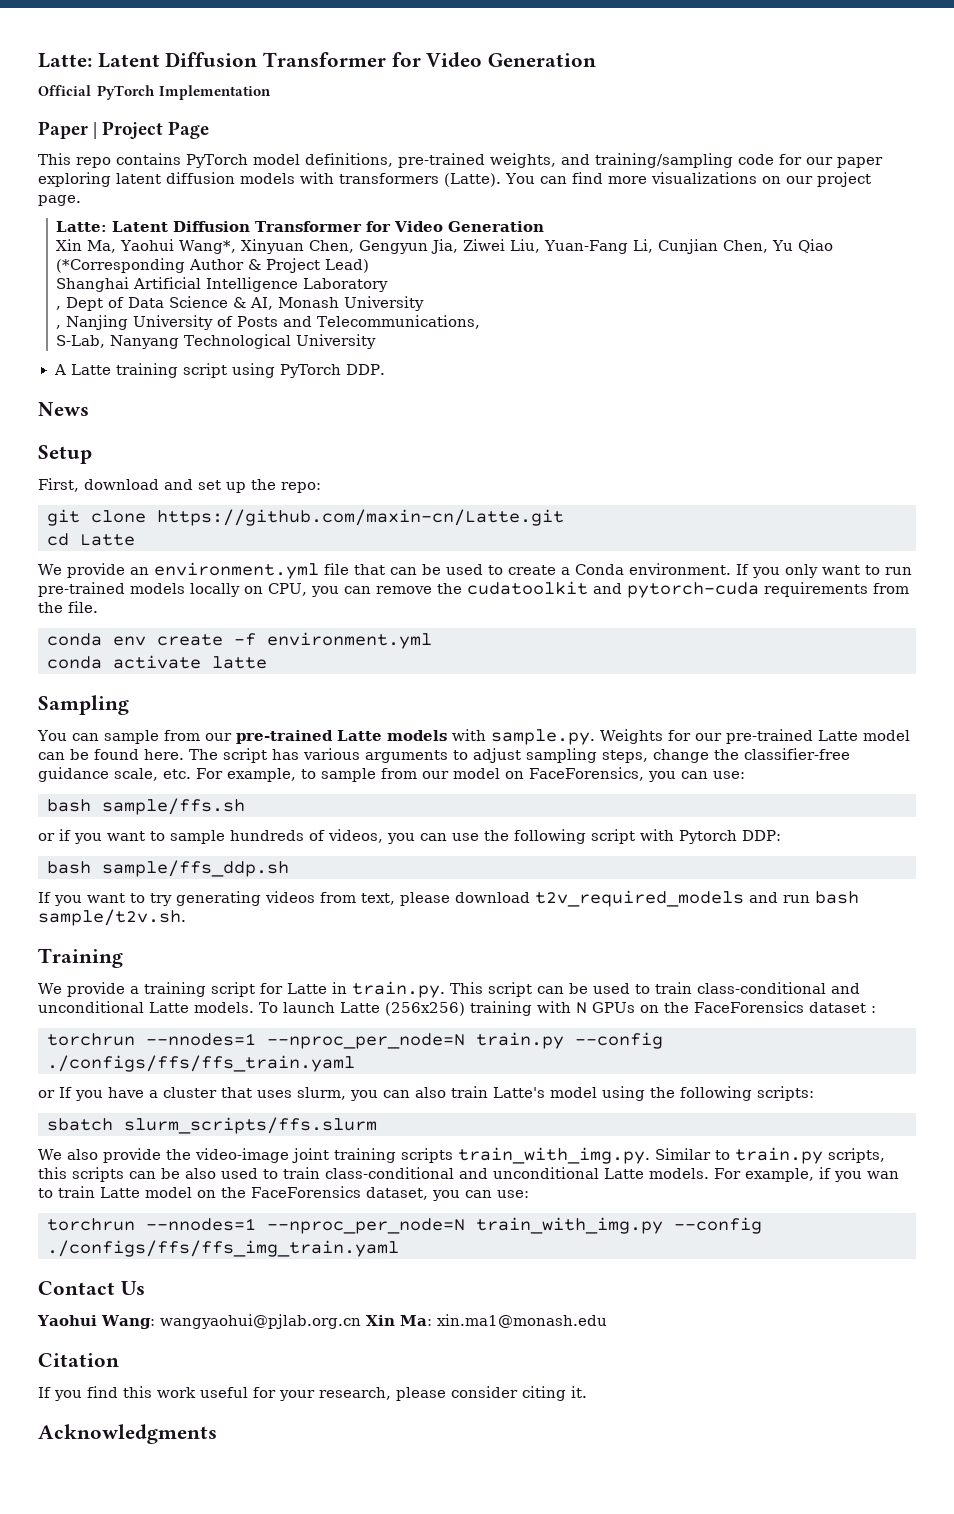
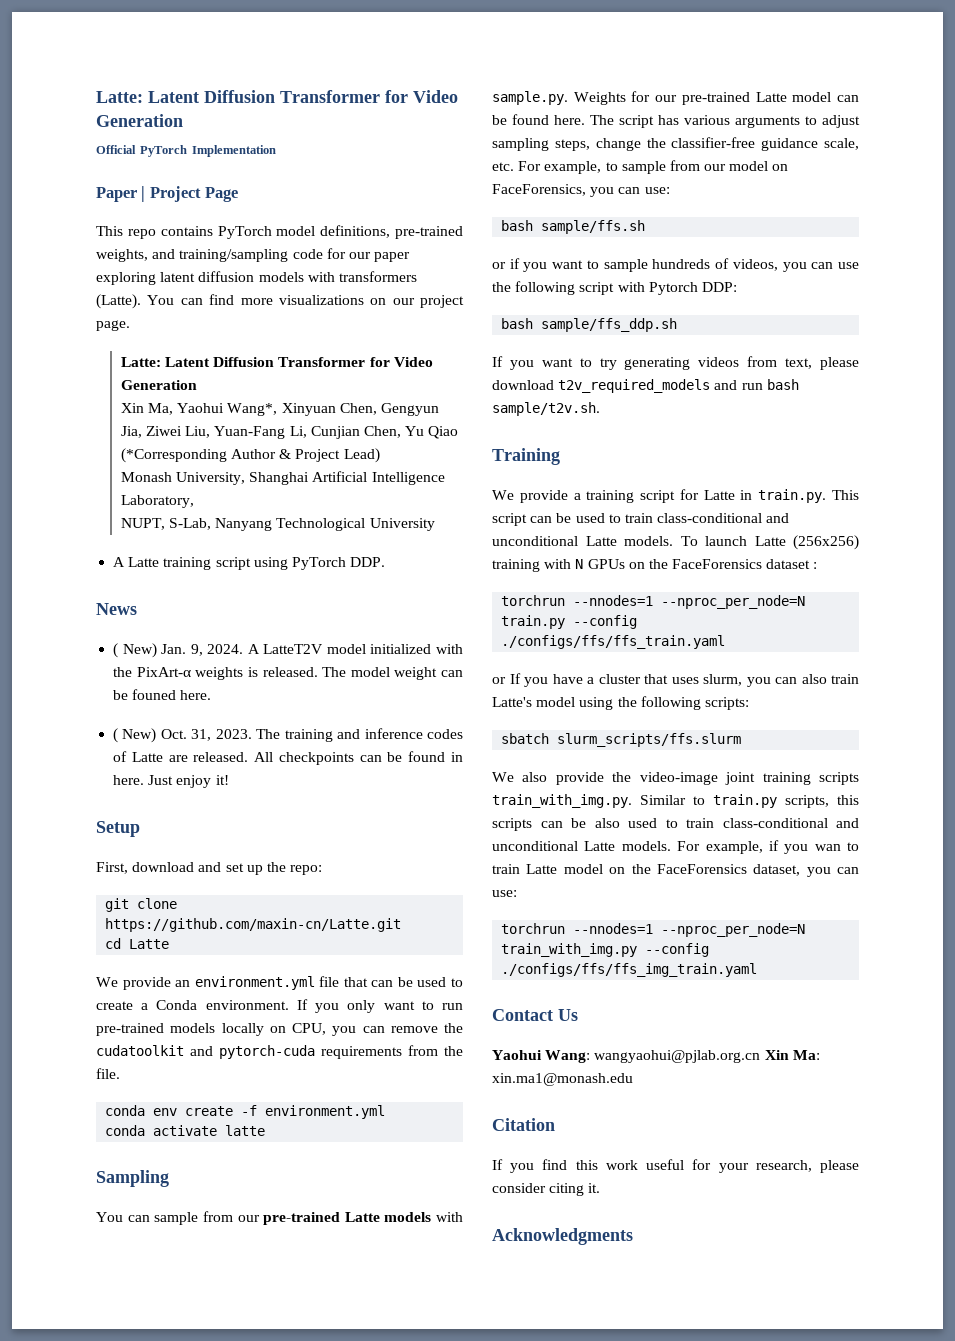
(370, 266) none -> [120,472,246,485] Monash University,
[303,278,389,292] [56,296,425,311] [56,315,481,330] Laboratory // , Dept of Data Science & AI, Monash University // , Nanjing University of Posts and Telecommunications, // -> [120,495,194,508] [120,518,165,530] Laboratory, // NUPT,
(89, 409) none -> [113,643,464,658] [113,667,463,680] [113,689,212,700] [113,728,463,743] [113,751,464,765] [113,775,229,788] // ( New) Jan. 9, 2024. A LatteT2V model initialized with the PixArt-α weights is released. The model weight can be founed here. // ( New) Oct. 31, 2023. The training and inference codes of Latte are released. All checkpoints can be found in here. Just enjoy it!

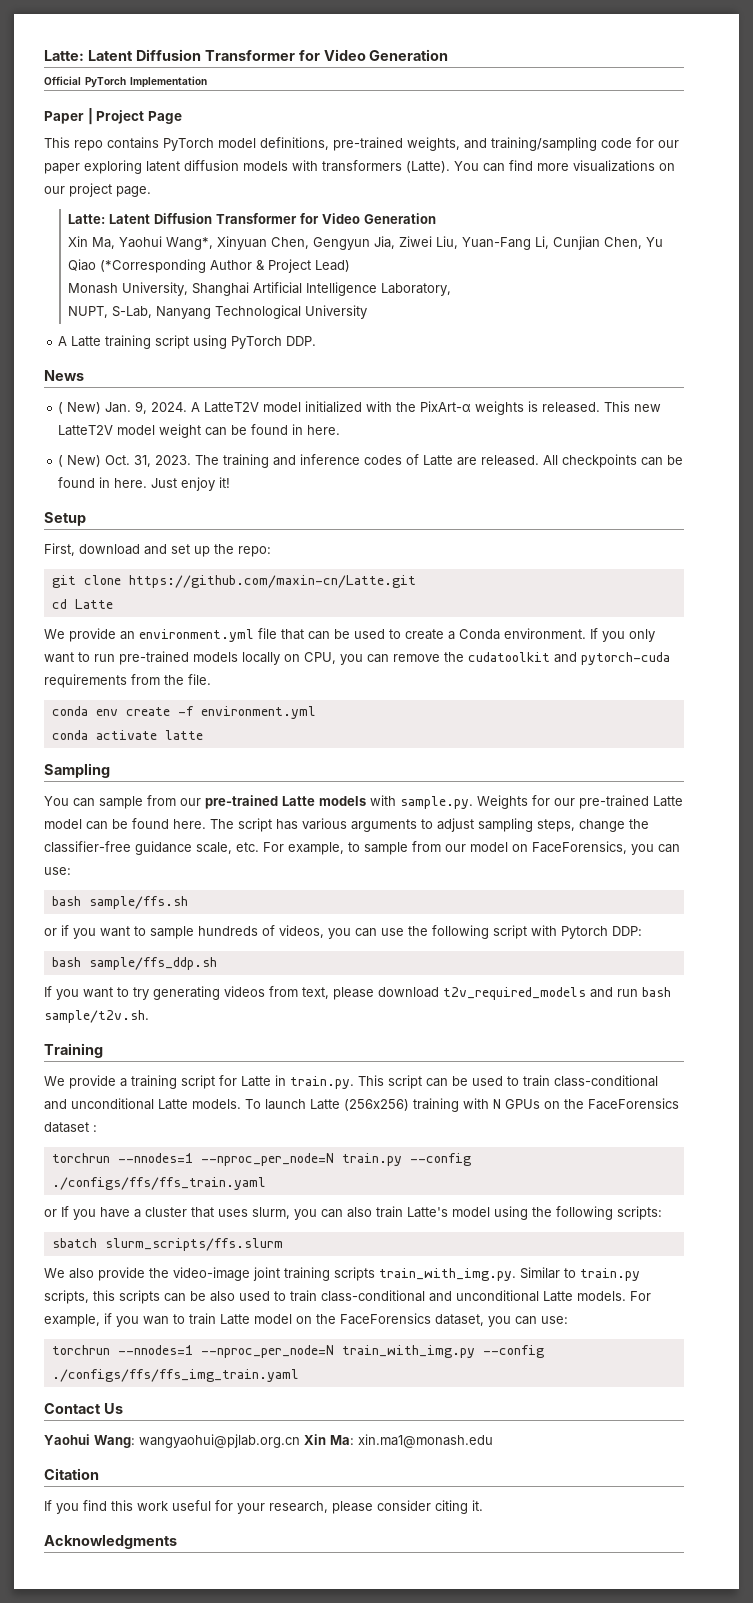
[322,667,347,677] The -> [604,401,662,412] [58,425,114,436] This new LatteT2V
[132,689,177,700] founed -> [251,424,304,435] found in

